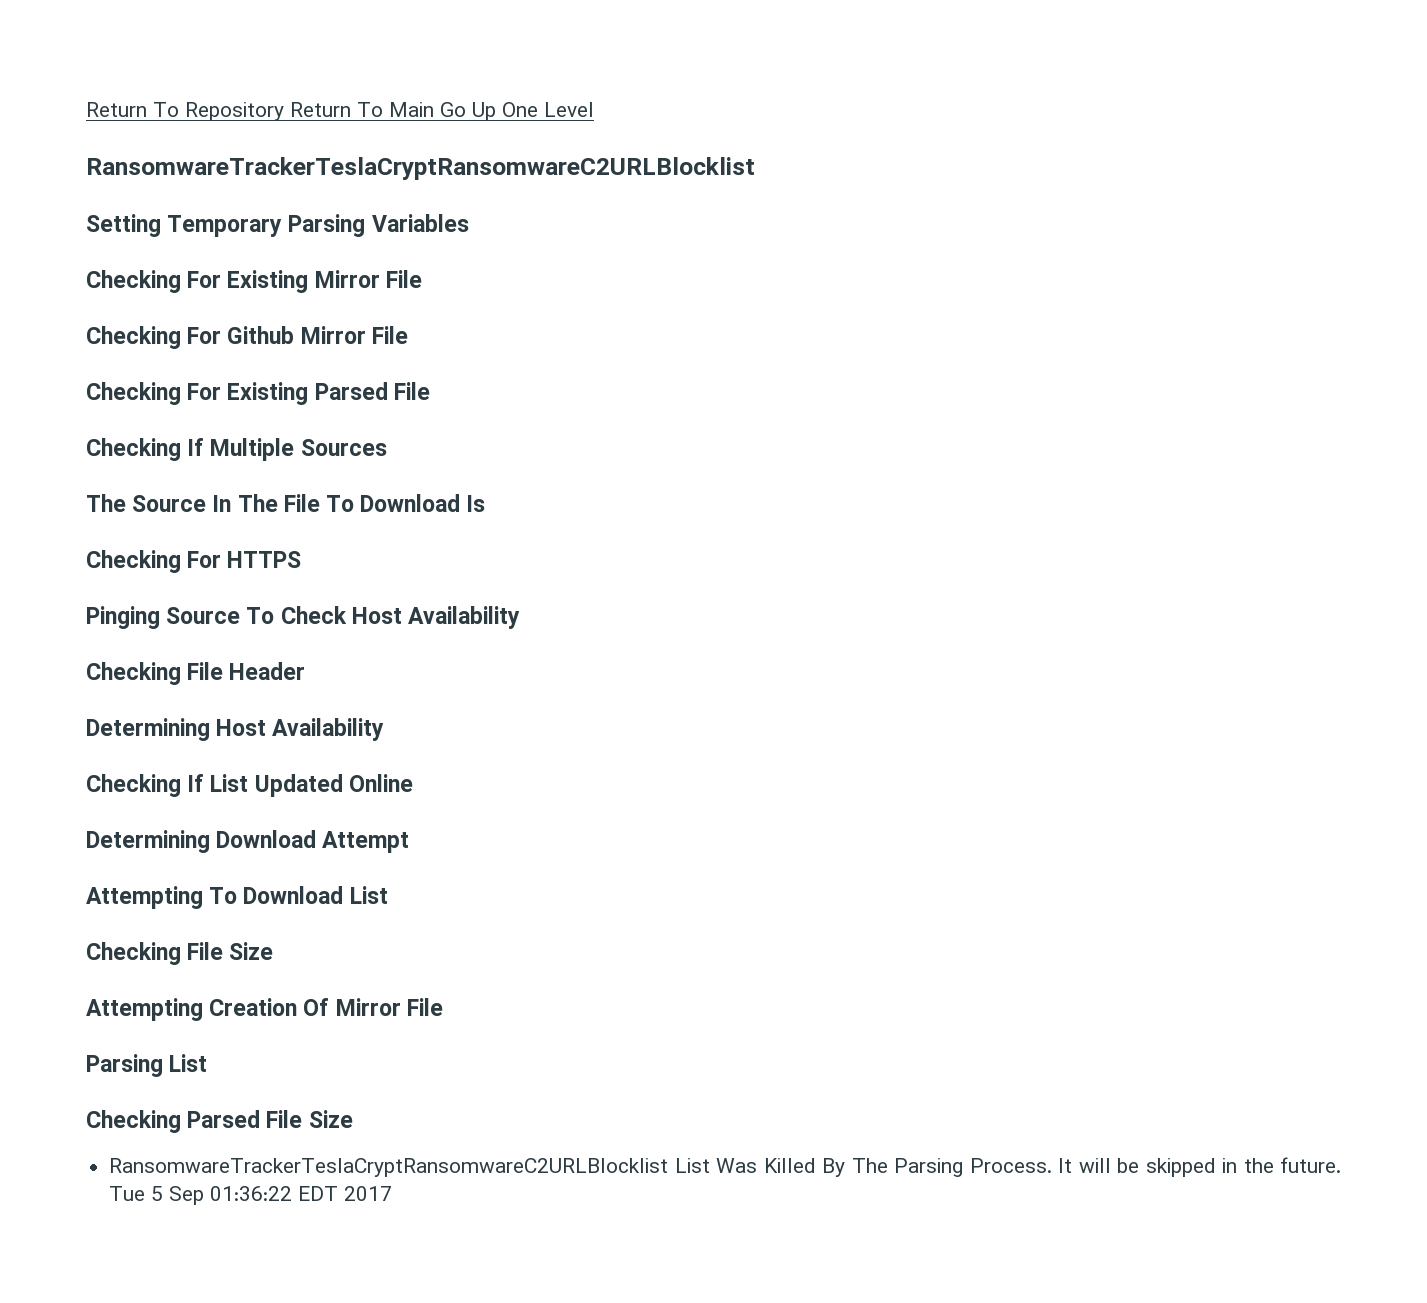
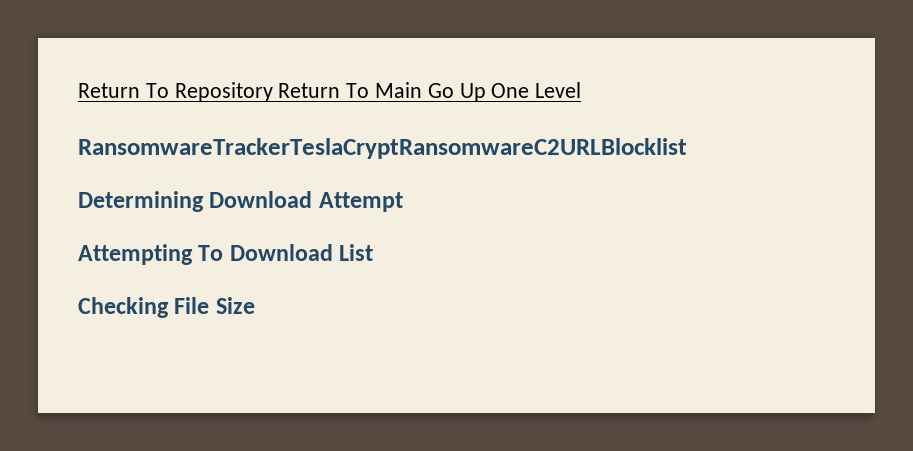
[86,214,469,237] [86,270,422,293] [86,326,408,349] [86,382,430,405] [86,438,387,461] [86,494,486,512] [86,550,302,573] [86,606,521,629] [86,662,306,685] [86,718,385,741] [86,774,413,797] // Setting Temporary Parsing Variables // Checking For Existing Mirror File // Checking For Github Mirror File // Checking For Existing Parsed File // Checking If Multiple Sources // The Source In The File To Download Is // Checking For HTTPS // Pinging Source To Check Host Availability // Checking File Header // Determining Host Availability // Checking If List Updated Online -> (687, 148) none
[86,998,443,1021] [86,1054,208,1077] [86,1110,353,1133] [109,1157,1342,1177] [109,1186,393,1205] // Attempting Creation Of Mirror File // Parsing List // Checking Parsed File Size // RansomwareTrackerTeslaCryptRansomwareC2URLBlocklist List Was Killed By The Parsing Process. It will be skipped in the future. Tue 5 Sep 01:36:22 EDT 2017 -> (255, 305) none

